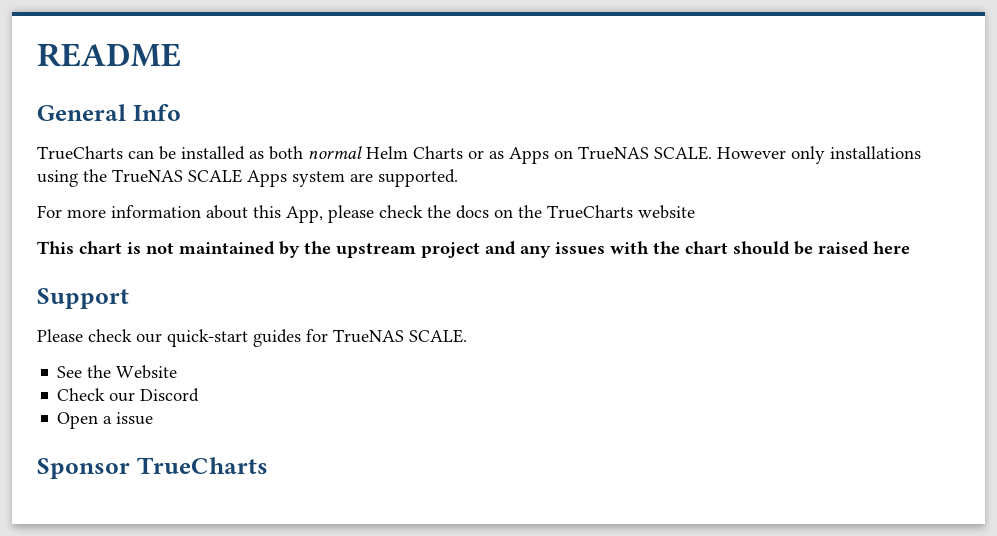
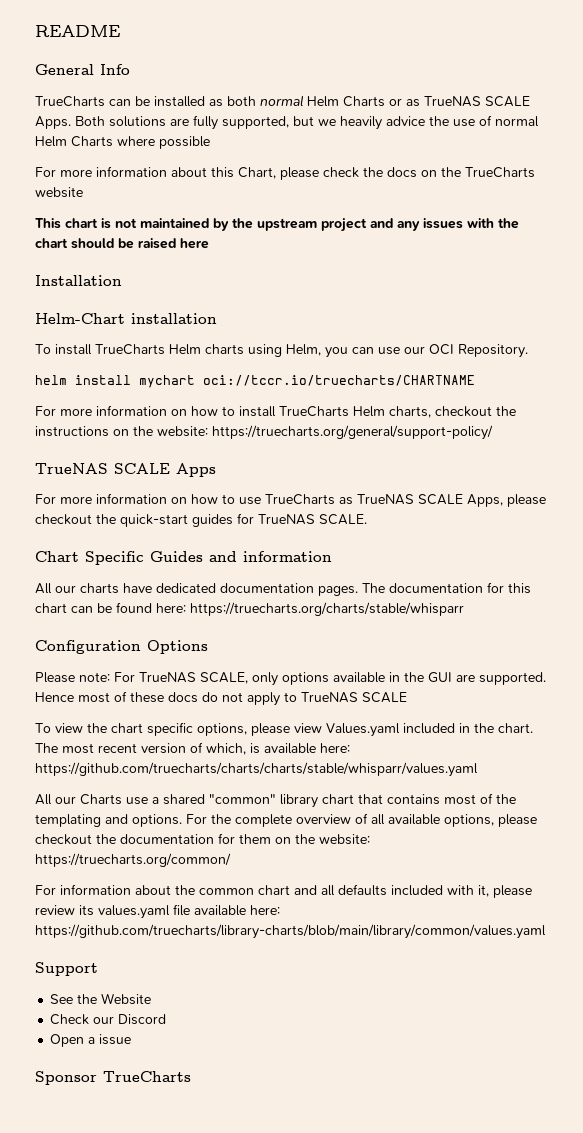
[509,146,921,164] [37,169,458,187] Apps on TrueNAS SCALE. However only installations using the TrueNAS SCALE Apps system are supported. -> [424,96,530,107] [35,115,539,130] [35,136,210,149] TrueNAS SCALE Apps. Both solutions are fully supported, but we heavily advice the use of normal Helm Charts where possible
[286,206,323,223] App, -> [238,167,276,179] Chart,
[37,288,129,309] [37,329,162,343] Support // Please check our -> [35,275,122,286] [35,313,217,324] [35,344,528,358] [35,375,475,388] [35,405,516,418] [35,425,493,440] [35,463,216,477] [35,493,546,507] [35,514,116,525] Installation // Helm-Chart installation // To install TrueCharts Helm charts using Helm, you can use our OCI Repository. // helm install mychart oci://tccr.io/truecharts/CHARTNAME // For more information on how to install TrueCharts Helm charts, checkout the instructions on the website: https://truecharts.org/general/support-policy/ // TrueNAS SCALE Apps // For more information on how to use TrueCharts as TrueNAS SCALE Apps, please checkout the
(467, 336) none -> [35,551,332,565] [35,582,531,596] [35,602,464,616] [35,640,208,654] [35,672,546,686] [35,691,407,706] [35,722,533,737] [35,742,350,755] [35,762,478,777] [35,793,516,808] [35,813,537,827] [35,833,370,845] [35,853,231,867] [35,884,532,898] [35,904,280,919] [35,924,546,939] [35,962,98,976] // Chart Specific Guides and information // All our charts have dedicated documentation pages. The documentation for this chart can be found here: https://truecharts.org/charts/stable/whisparr // Configuration Options // Please note: For TrueNAS SCALE, only options available in the GUI are supported. Hence most of these docs do not apply to TrueNAS SCALE // To view the chart specific options, please view Values.yaml included in the chart. The most recent version of which, is available here: https://github.com/truecharts/charts/charts/stable/whisparr/values.yaml // All our Charts use a shared "common" library chart that contains most of the templating and options. For the complete overview of all available options, please checkout the documentation for them on the website: https://truecharts.org/common/ // For information about the common chart and all defaults included with it, please review its values.yaml file available here: https://github.com/truecharts/library-charts/blob/main/library/common/values.yaml // Support

